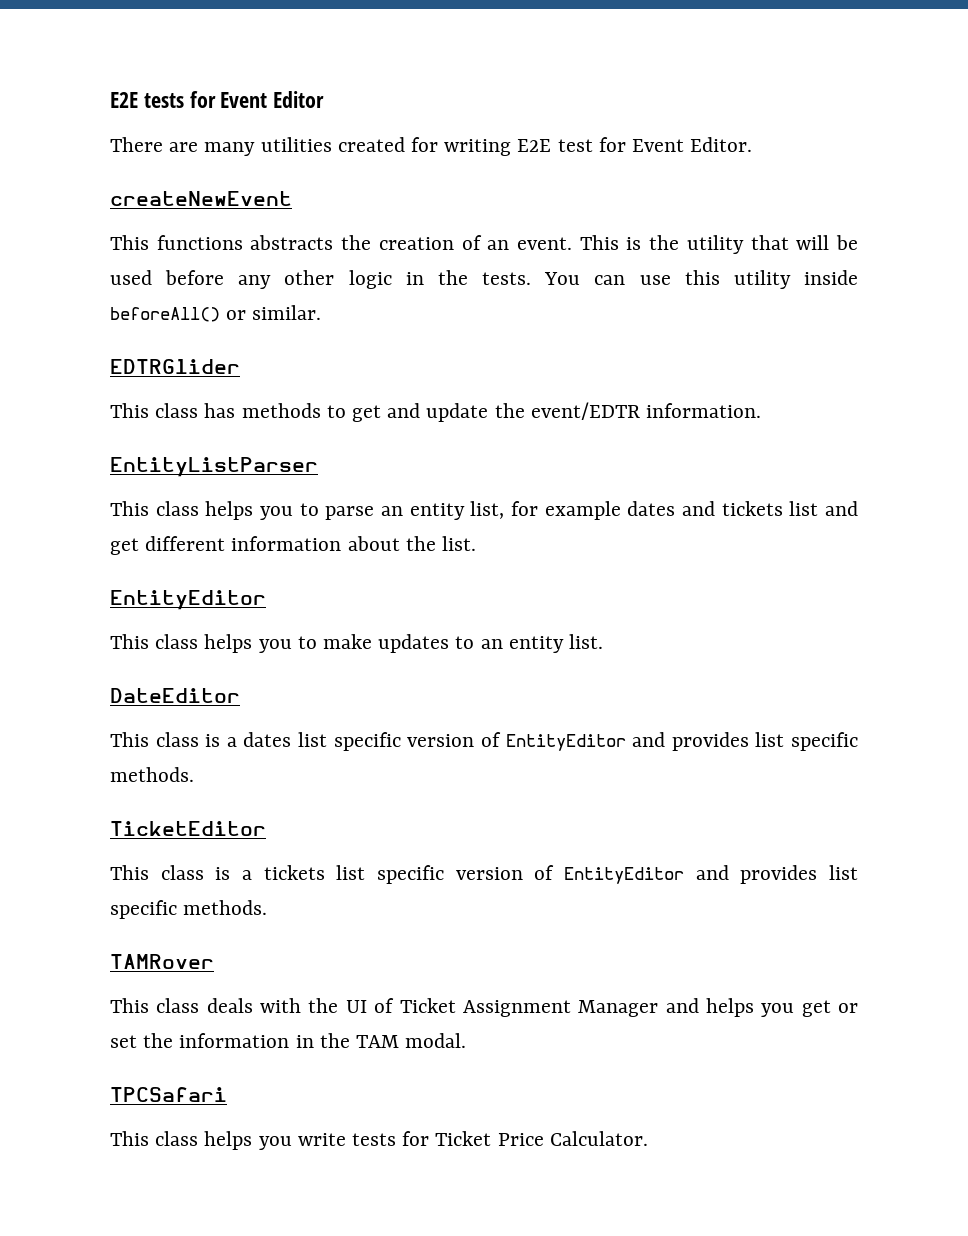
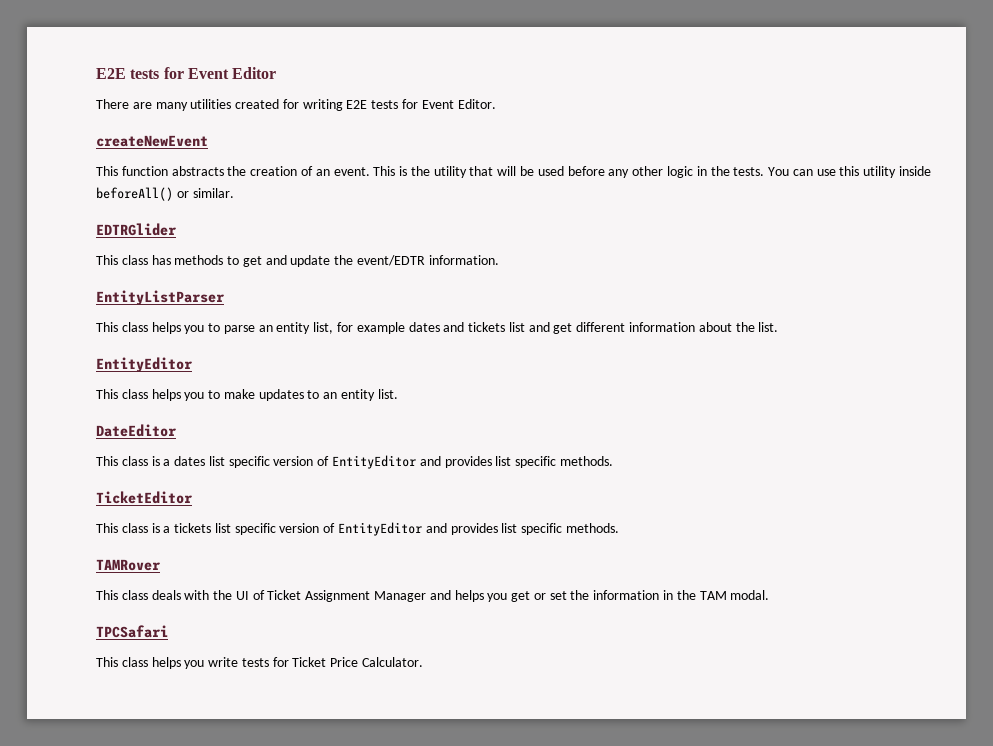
[557,139,593,152] test -> [371,100,399,109] tests
[156,235,243,250] functions -> [121,166,168,176] function

